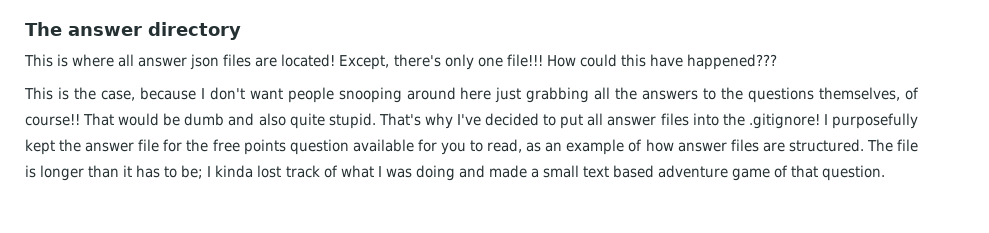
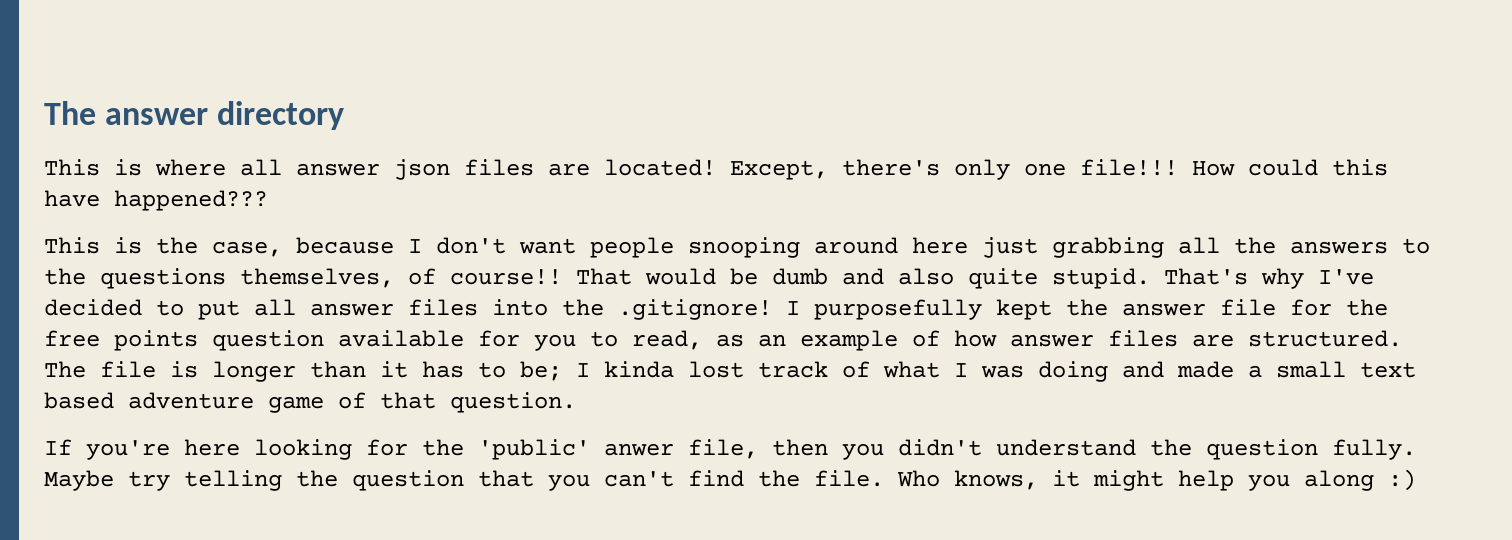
(886, 173) none -> [44,439,1416,460] [44,469,1416,491] // If you're here looking for the 'public' anwer file, then you didn't understand the question fully. Maybe try telling the question that you can't find the file. Who knows, it might help you along :)

